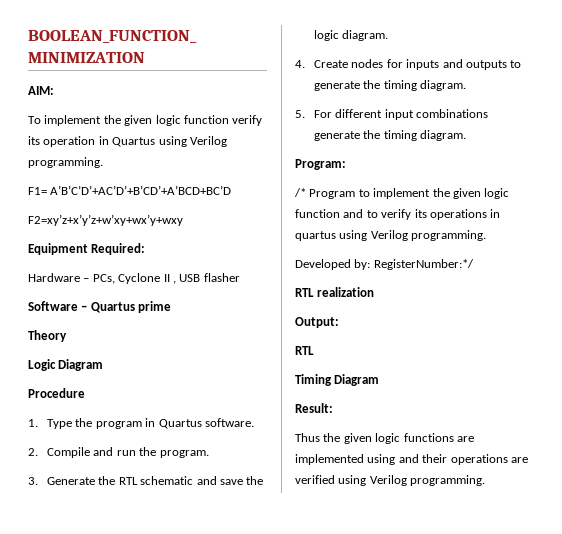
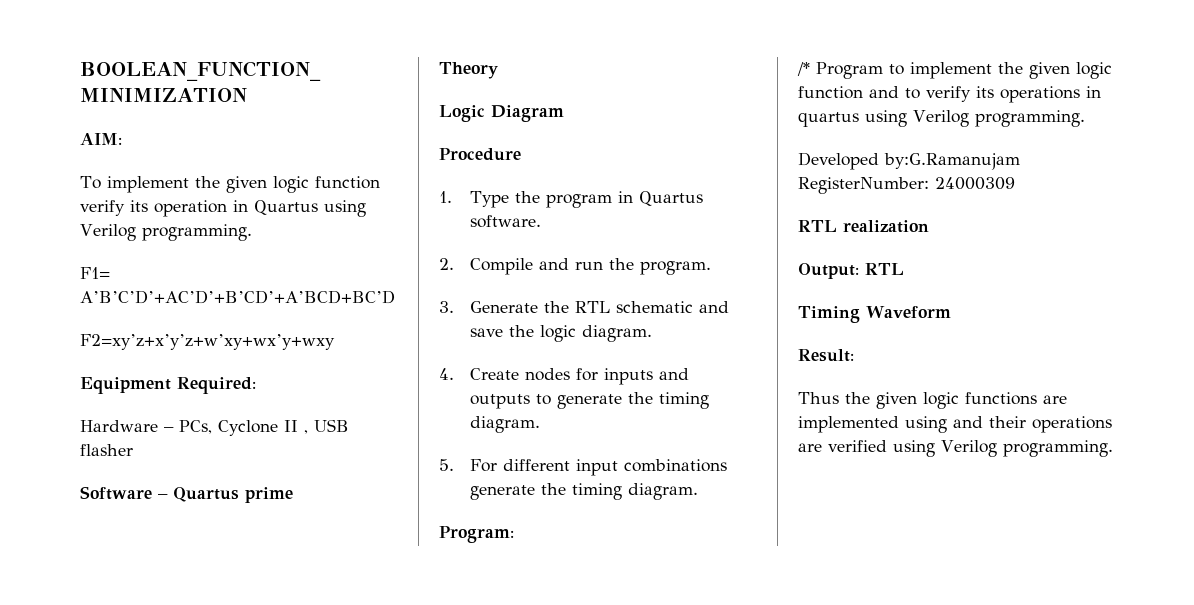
[354,259,474,270] by: RegisterNumber:*/ -> [884,153,1020,170] [798,177,1015,194] by:G.Ramanujam RegisterNumber: 24000309
(339, 322) // -> (859, 271) none
[334,374,380,386] Diagram -> [866,306,951,318] Waveform

